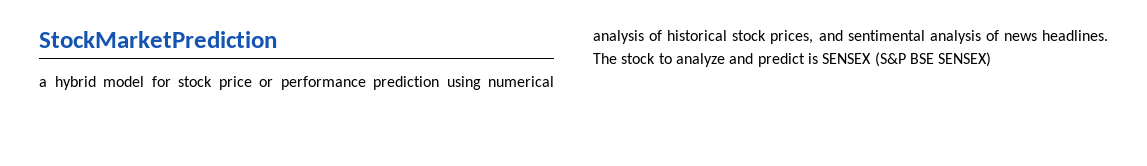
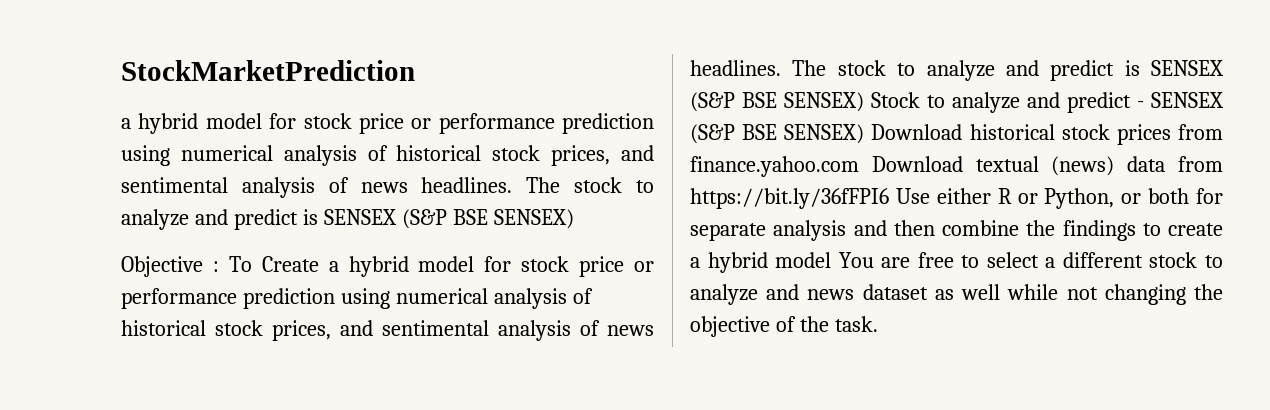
(992, 59) none -> [121,256,654,277] [121,288,593,309] [121,320,654,341] [690,60,1224,81] [690,92,1224,113] [690,124,1223,145] [690,156,1223,177] [690,188,1223,209] [690,220,1223,241] [690,252,1223,273] [690,284,1223,305] [690,316,878,337] // Objective : To Create a hybrid model for stock price or performance prediction using numerical analysis of historical stock prices, and sentimental analysis of news headlines. The stock to analyze and predict is SENSEX (S&P BSE SENSEX) Stock to analyze and predict - SENSEX (S&P BSE SENSEX) Download historical stock prices from finance.yahoo.com Download textual (news) data from https://bit.ly/36fFPI6 Use either R or Python, or both for separate analysis and then combine the findings to create a hybrid model You are free to select a different stock to analyze and news dataset as well while not changing the objective of the task.

